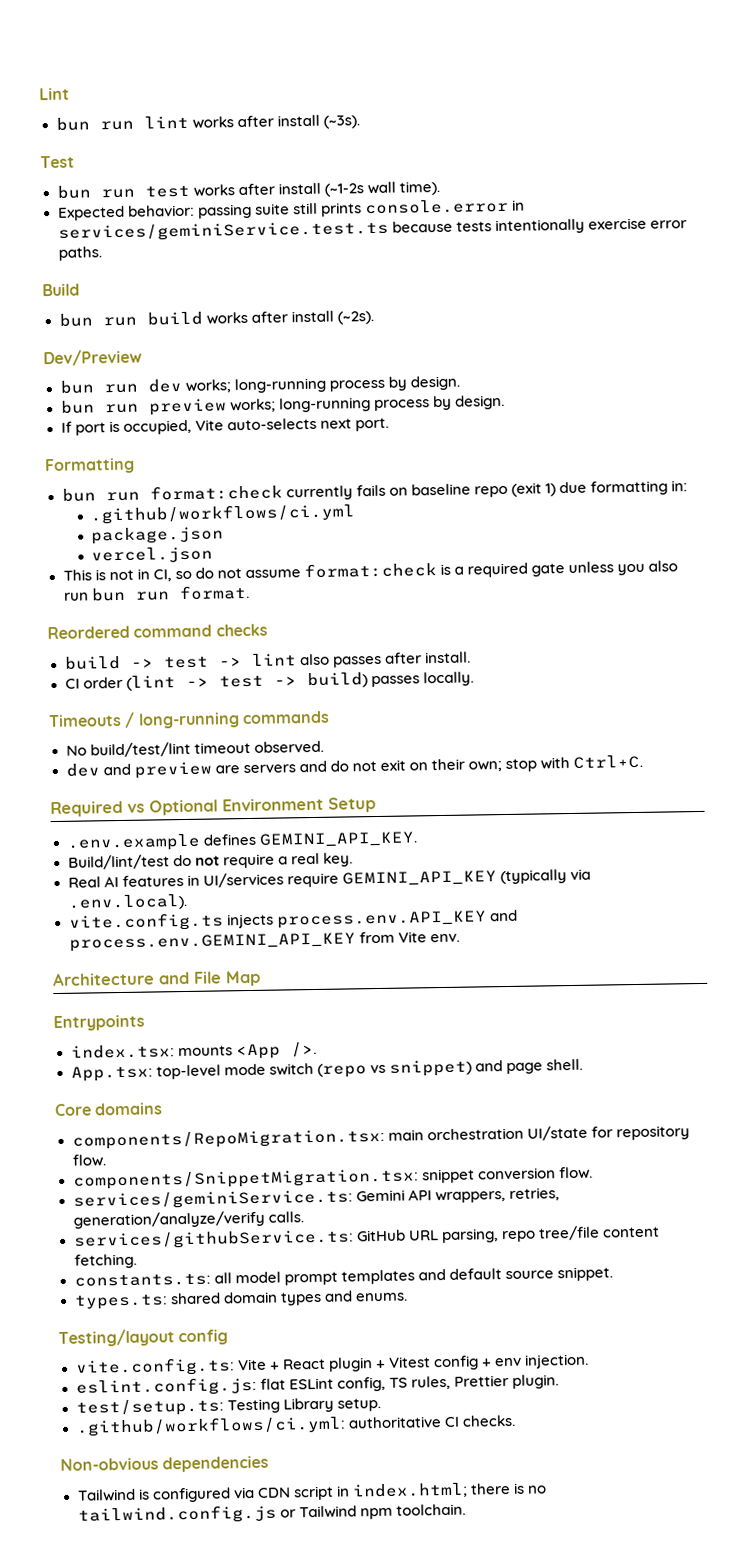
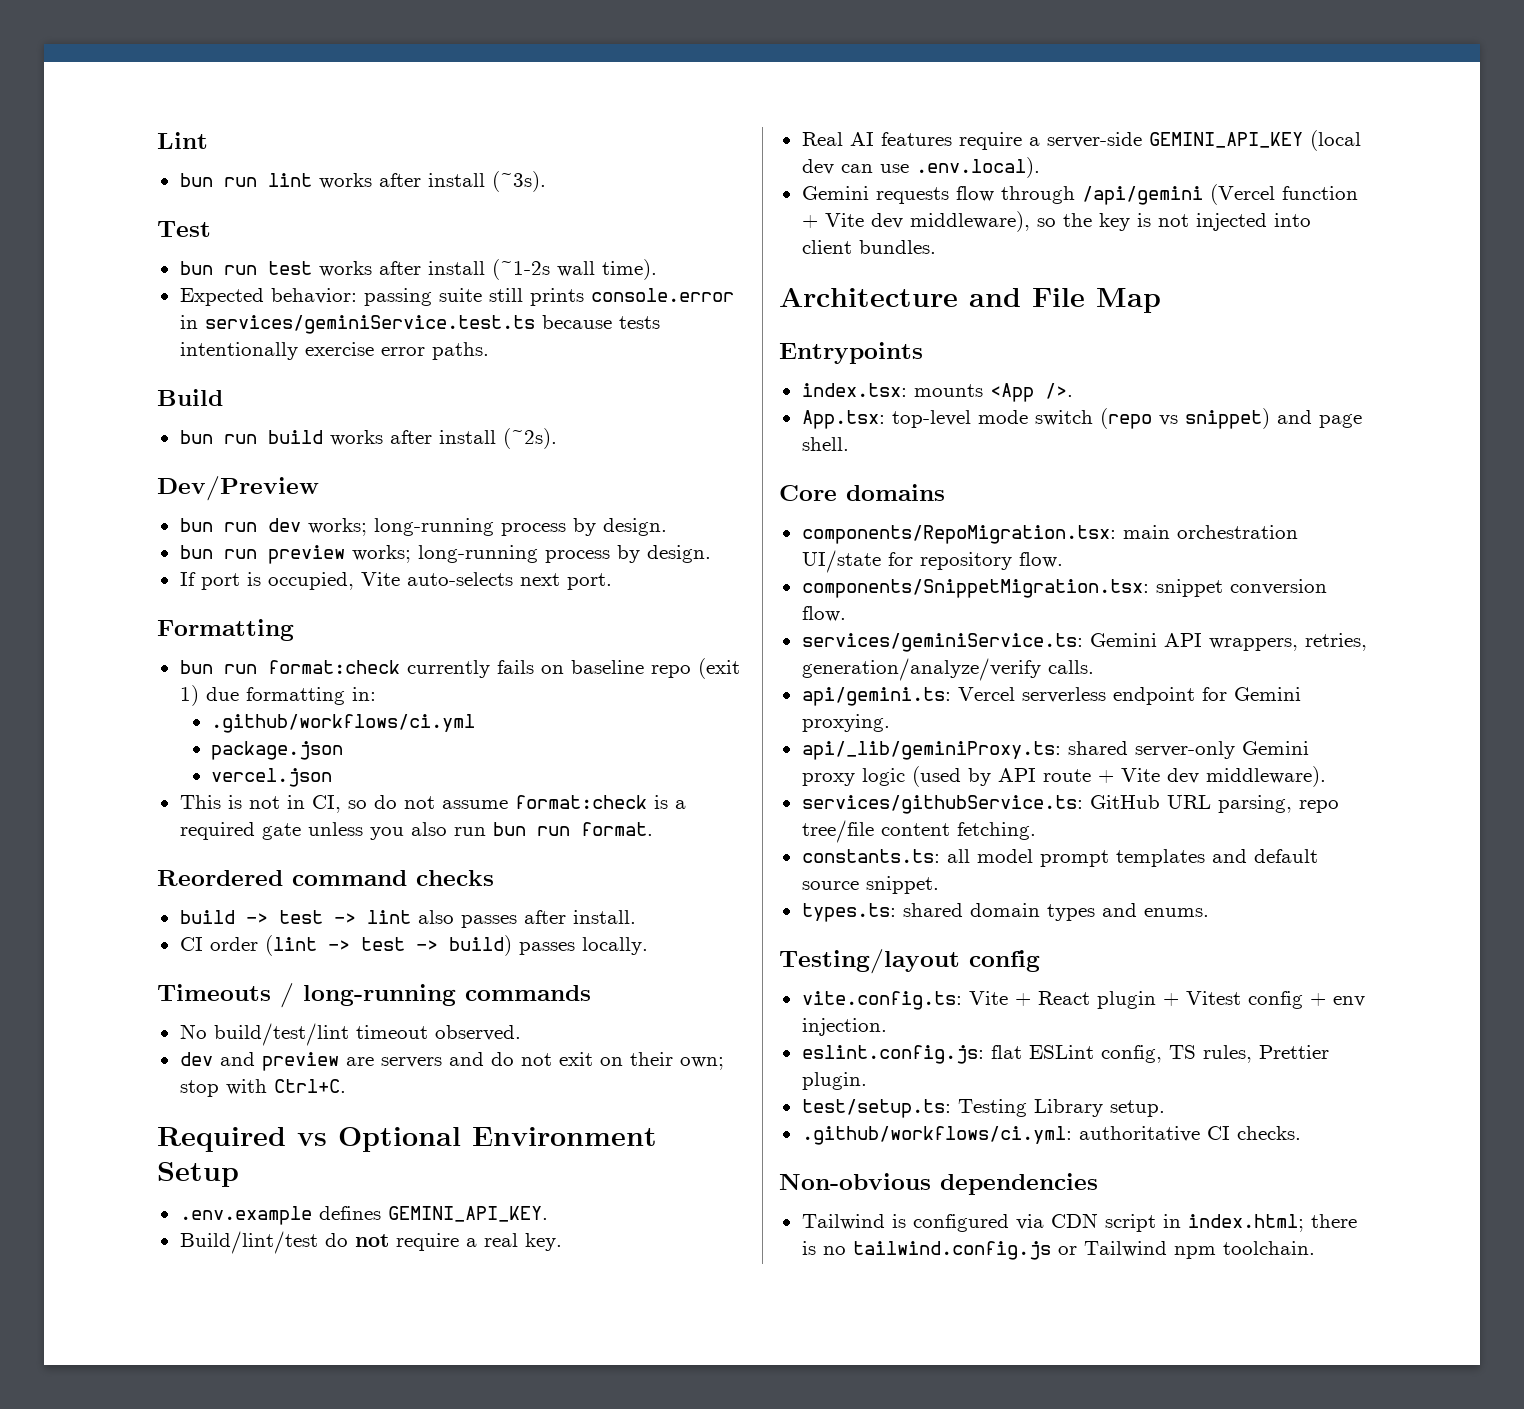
[186,868,591,888] [67,893,187,911] [68,909,518,932] [68,931,460,952] in UI/services require GEMINI_API_KEY (typically via .env.local). // vite.config.ts injects process.env.API_KEY and process.env.GEMINI_API_KEY from Vite env. -> [958,130,1361,151] [801,157,1040,178] [801,184,1358,205] [801,211,1311,232] [801,240,936,254] require a server-side GEMINI_API_KEY (local dev can use .env.local). // Gemini requests flow through /api/gemini (Vercel function + Vite dev middleware), so the key is not injected into client bundles.
(304, 1217) none -> [801,687,1301,706] [801,714,890,732] [801,741,1309,760] [801,766,1326,787] // api/gemini.ts: Vercel serverless endpoint for Gemini proxying. // api/_lib/geminiProxy.ts: shared server-only Gemini proxy logic (used by API route + Vite dev middleware).

